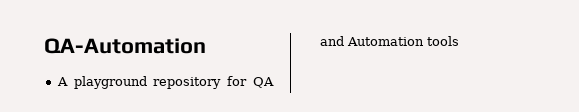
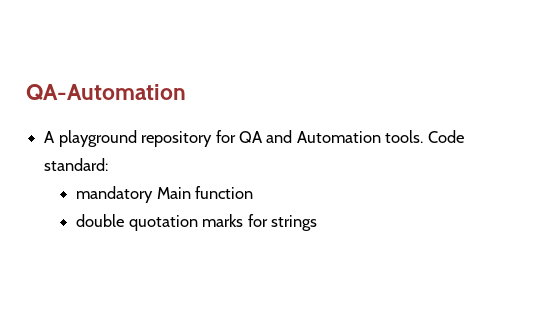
[426,36,459,46] tools -> [385,130,464,143] [44,158,109,171] [76,186,254,203] [76,214,318,231] tools. Code standard: // mandatory Main function // double quotation marks for strings

